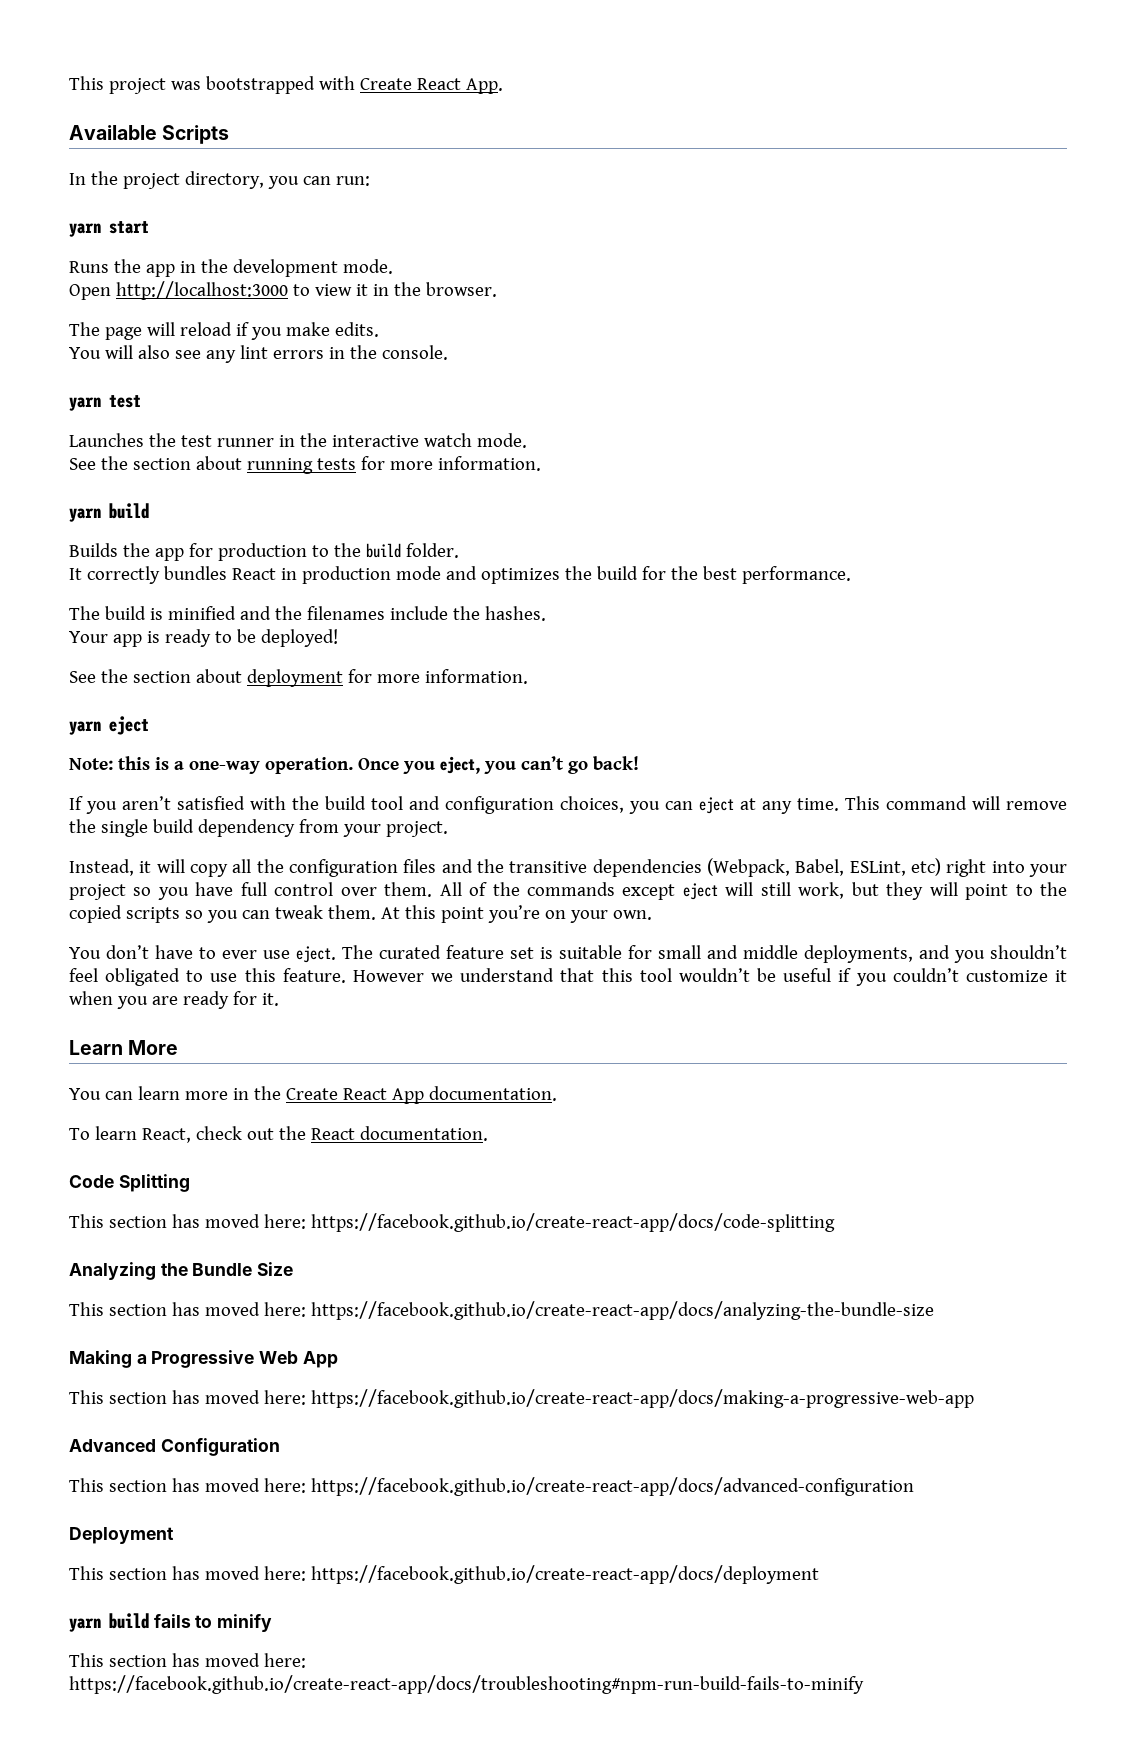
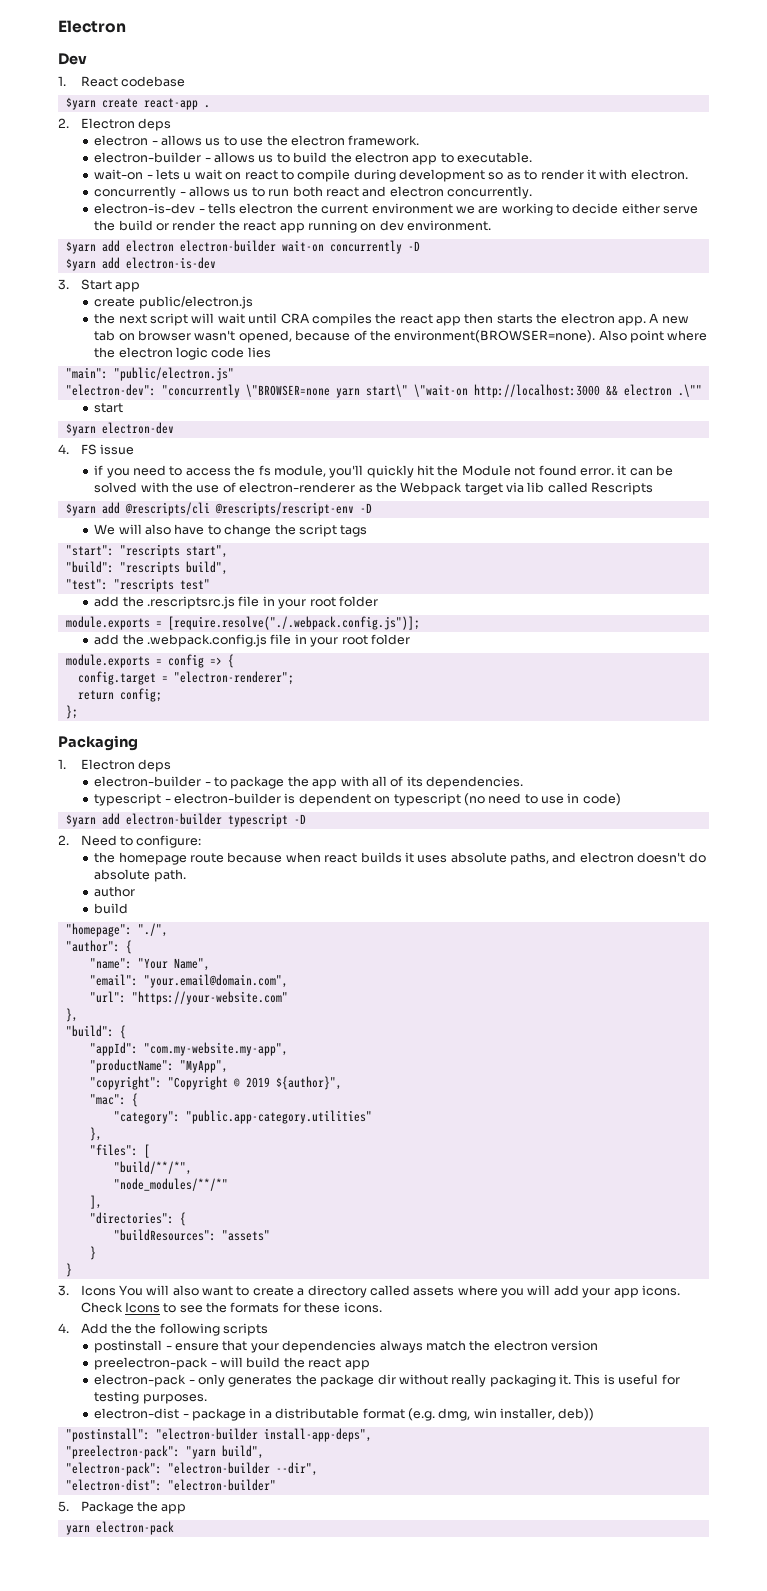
[69,76,503,94] [69,125,230,144] [69,171,370,189] [69,221,149,237] [69,259,393,277] [69,281,497,300] [69,322,379,340] [69,345,448,363] [69,395,141,411] [69,433,527,448] [69,456,541,474] [69,503,149,522] [69,543,459,561] [69,566,851,584] [69,606,546,621] [69,629,338,647] [69,669,528,687] [69,716,149,735] [69,756,639,774] [69,796,1067,814] [69,819,448,837] [69,858,1068,877] [69,882,1068,900] [69,905,652,923] [69,945,1067,963] [69,968,1067,986] [69,991,279,1009] [69,1040,179,1055] [69,1086,557,1104] [69,1126,488,1143] [69,1174,190,1192] [69,1213,835,1232] [69,1262,294,1280] [69,1301,934,1320] [69,1350,338,1368] [69,1389,974,1408] [69,1438,280,1456] [69,1477,914,1496] [69,1527,174,1544] [69,1565,819,1584] [69,1613,273,1632] [69,1653,306,1668] [69,1675,864,1694] This project was bootstrapped with Create React App. // Available Scripts // In the project directory, you can run: // yarn start // Runs the app in the development mode. // Open http://localhost:3000 to view it in the browser. // The page will reload if you make edits. // You will also see any lint errors in the console. // yarn test // Launches the test runner in the interactive watch mode. // See the section about running tests for more information. // yarn build // Builds the app for production to the build folder. // It correctly bundles React in production mode and optimizes the build for the best performance. // The build is minified and the filenames include the hashes. // Your app is ready to be deployed! // See the section about deployment for more information. // yarn eject // Note: this is a one-way operation. Once you eject, you can’t go back! // If you aren’t satisfied with the build tool and configuration choices, you can eject at any time. This command will remove the single build dependency from your project. // Instead, it will copy all the configuration files and the transitive dependencies (Webpack, Babel, ESLint, etc) right into your project so you have full control over them. All of the commands except eject will still work, but they will point to the copied scripts so you can tweak them. At this point you’re on your own. // You don’t have to ever use eject. The curated feature set is suitable for small and middle deployments, and you shouldn’t feel obligated to use this feature. However we understand that this tool wouldn’t be useful if you couldn’t customize it when you are ready for it. // Learn More // You can learn more in the Create React App documentation. // To learn React, check out the React documentation. // Code Splitting // This section has moved here: https://facebook.github.io/create-react-app/docs/code-splitting // Analyzing the Bundle Size // This section has moved here: https://facebook.github.io/create-react-app/docs/analyzing-the-bundle-size // Making a Progressive Web App // This section has moved here: https://facebook.github.io/create-react-app/docs/making-a-progressive-web-app // Advanced Configuration // This section has moved here: https://facebook.github.io/create-react-app/docs/advanced-configuration // Deployment // This section has moved here: https://facebook.github.io/create-react-app/docs/deployment // yarn build fails to minify // This section has moved here: https://facebook.github.io/create-react-app/docs/troubleshooting#npm-run-build-fails-to-minify -> [58,20,126,33] [58,53,87,65] [58,76,185,87] [65,97,210,110] [58,118,171,131] [94,135,420,146] [94,152,533,165] [94,169,688,182] [94,186,533,199] [94,203,699,216] [94,220,492,233] [65,240,420,254] [65,257,216,271] [58,279,140,292] [94,296,253,309] [94,313,689,326] [94,330,708,343] [94,347,271,360] [65,367,234,381] [65,384,702,398] [94,403,124,413] [65,422,174,436] [58,444,134,455] [94,465,674,478] [94,482,654,495] [65,502,372,516] [94,524,368,537] [65,544,228,558] [65,561,228,575] [65,578,210,592] [94,596,378,609] [65,616,420,630] [94,634,410,647] [65,654,234,668] [77,671,294,685] [77,688,162,702] [65,705,78,719] [58,735,138,751] [58,759,171,772] [94,776,524,789] [94,793,621,806] [65,813,306,827] [58,835,202,848] [94,852,706,865] [94,869,186,882] [94,886,136,897] [94,903,129,914] [65,923,168,937] [65,940,132,954] [89,958,210,971] [89,974,288,988] [89,991,288,1005] [65,1008,78,1022] [65,1025,126,1039] [89,1042,288,1056] [89,1059,228,1073] [89,1076,342,1090] [89,1093,138,1107] [113,1110,372,1124] [89,1127,102,1141] [89,1144,150,1158] [113,1161,192,1175] [113,1178,228,1191] [89,1195,102,1209] [89,1212,186,1226] [113,1229,270,1241] [89,1246,96,1260] [65,1263,72,1277] [58,1285,680,1298] [80,1302,382,1313] [58,1323,269,1336] [94,1340,599,1353] [94,1357,370,1370] [94,1374,680,1387] [94,1391,207,1404] [94,1408,595,1421] [65,1428,372,1442] [65,1445,264,1459] [65,1462,318,1476] [65,1479,276,1491] [58,1501,187,1514] [65,1521,174,1535] Electron // Dev // 1. React codebase // $yarn create react-app . // 2. Electron deps // electron - allows us to use the electron framework. // electron-builder - allows us to build the electron app to executable. // wait-on - lets u wait on react to compile during development so as to render it with electron. // concurrently - allows us to run both react and electron concurrently. // electron-is-dev - tells electron the current environment we are working to decide either serve the build or render the react app running on dev environment. // $yarn add electron electron-builder wait-on concurrently -D // $yarn add electron-is-dev // 3. Start app // create public/electron.js // the next script will wait until CRA compiles the react app then starts the electron app. A new tab on browser wasn't opened, because of the environment(BROWSER=none). Also point where the electron logic code lies // "main": "public/electron.js" // "electron-dev": "concurrently \"BROWSER=none yarn start\" \"wait-on http://localhost:3000 && electron .\"" // start // $yarn electron-dev // 4. FS issue // if you need to access the fs module, you'll quickly hit the Module not found error. it can be solved with the use of electron-renderer as the Webpack target via lib called Rescripts // $yarn add @rescripts/cli @rescripts/rescript-env -D // We will also have to change the script tags // "start": "rescripts start", // "build": "rescripts build", // "test": "rescripts test" // add the .rescriptsrc.js file in your root folder // module.exports = [require.resolve("./.webpack.config.js")]; // add the .webpack.config.js file in your root folder // module.exports = config => { // config.target = "electron-renderer"; // return config; // }; // Packaging // 1. Electron deps // electron-builder - to package the app with all of its dependencies. // typescript - electron-builder is dependent on typescript (no need to use in code) // $yarn add electron-builder typescript -D // 2. Need to configure: // the homepage route because when react builds it uses absolute paths, and electron doesn't do absolute path. // author // build // "homepage": "./", // "author": { // "name": "Your Name", // "email": "your.email@domain.com", // "url": "https://your-website.com" // }, // "build": { // "appId": "com.my-website.my-app", // "productName": "MyApp", // "copyright": "Copyright © 2019 ${author}", // "mac": { // "category": "public.app-category.utilities" // }, // "files": [ // "build/**/*", // "node_modules/**/*" // ], // "directories": { // "buildResources": "assets" // } // } // 3. Icons You will also want to create a directory called assets where you will add your app icons. Check Icons to see the formats for these icons. // 4. Add the the following scripts // postinstall - ensure that your dependencies always match the electron version // preelectron-pack - will build the react app // electron-pack - only generates the package dir without really packaging it. This is useful for testing purposes. // electron-dist - package in a distributable format (e.g. dmg, win installer, deb)) // "postinstall": "electron-builder install-app-deps", // "preelectron-pack": "yarn build", // "electron-pack": "electron-builder --dir", // "electron-dist": "electron-builder" // 5. Package the app // yarn electron-pack

